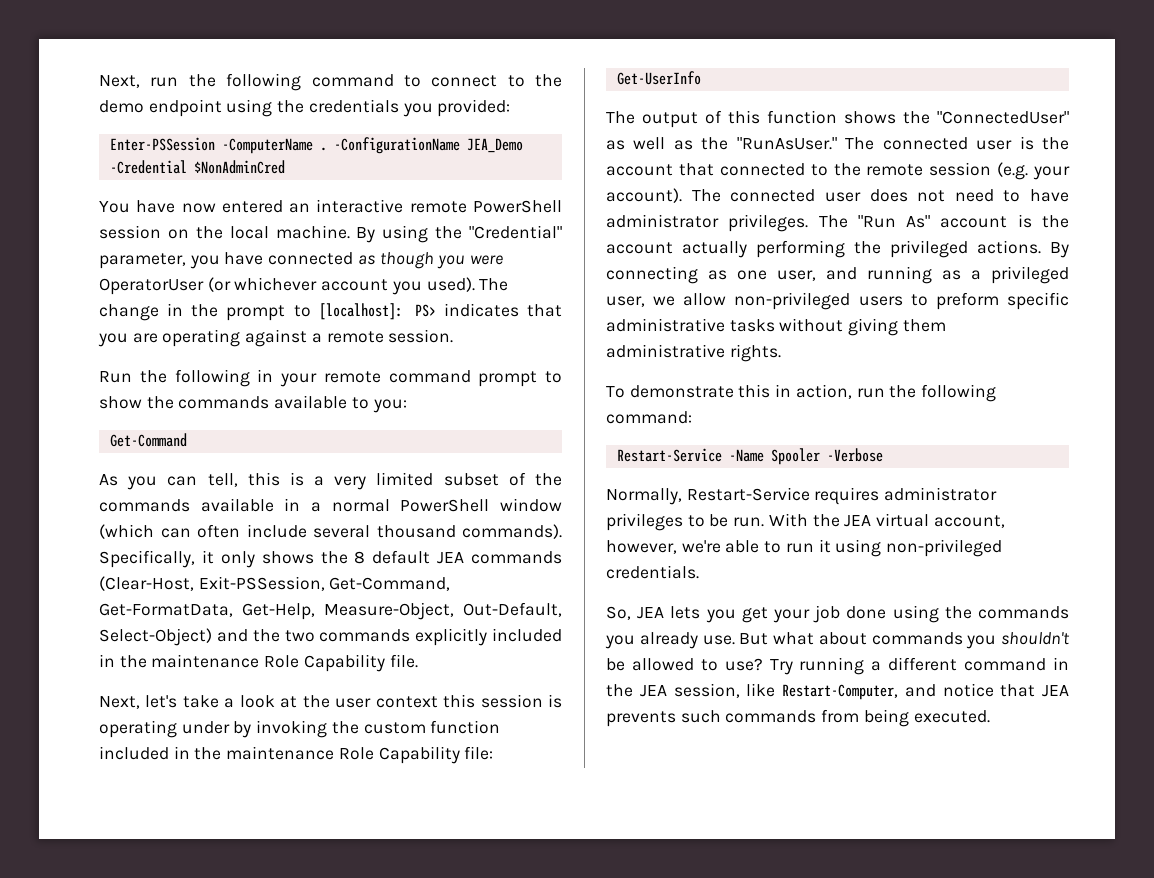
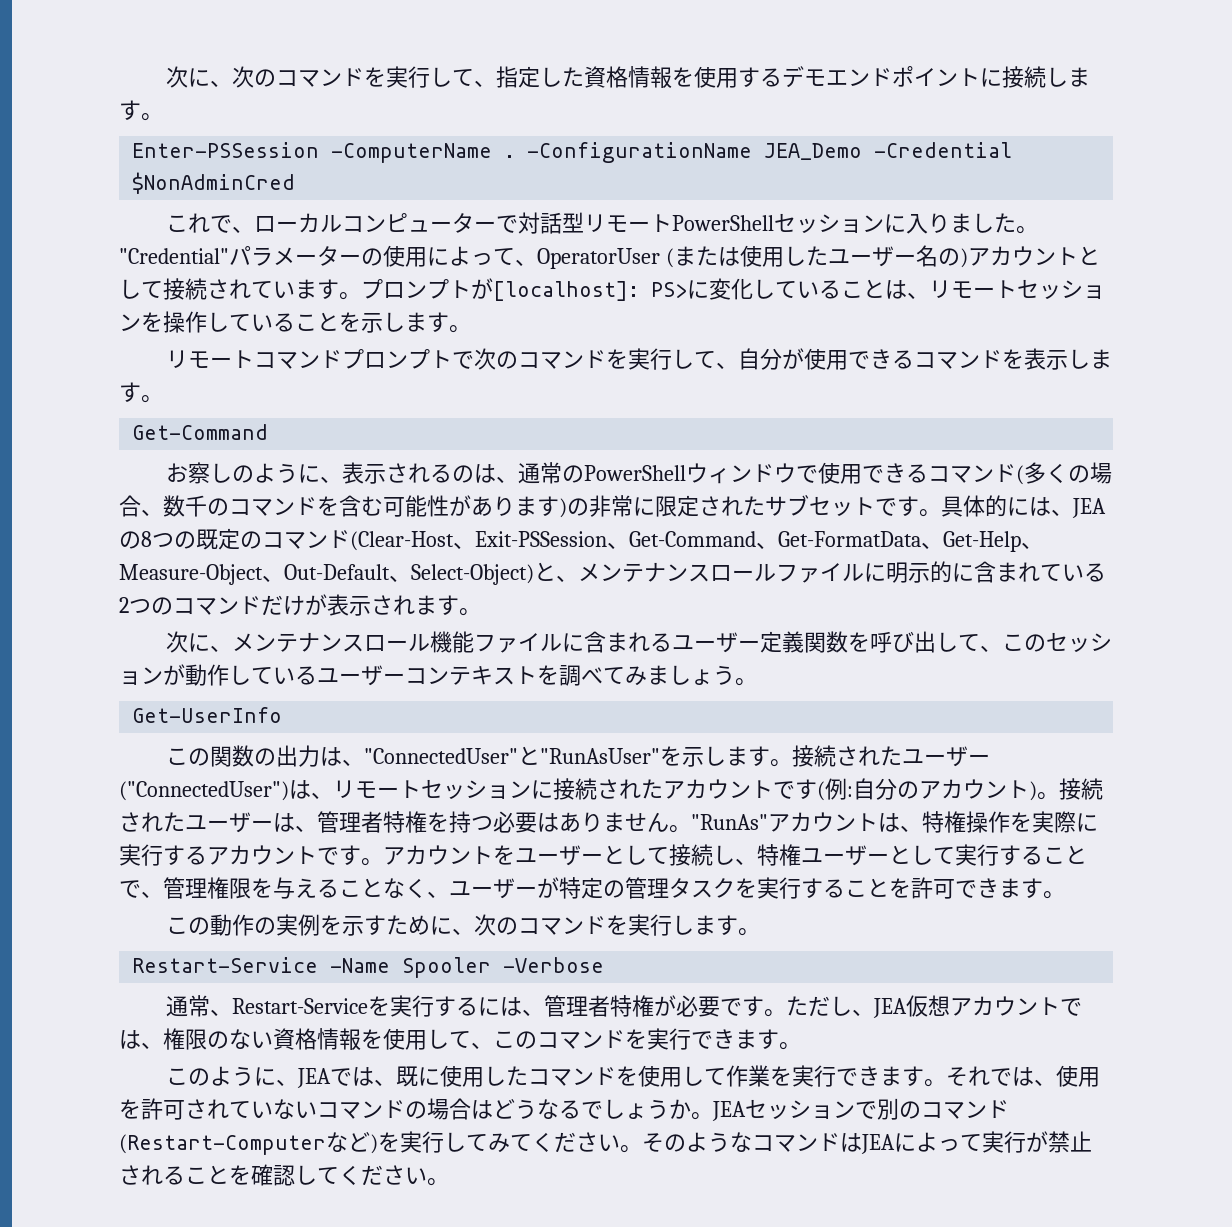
[99,73,562,91] [99,99,511,117] Next, run the following command to connect to the demo endpoint using the credentials you provided: -> [166,66,1091,89] [119,100,163,121] 次に、次のコマンドを実行して、指定した資格情報を使用するデモエンドポイントに接続します。
[99,199,562,213] [99,225,562,243] [99,252,504,269] [99,277,509,295] [99,303,562,321] [98,329,454,347] [99,369,562,387] [99,395,407,413] [109,433,187,447] [99,472,562,490] [99,498,563,512] [99,524,562,539] [99,550,562,568] [99,576,451,591] [99,602,562,620] [99,628,562,646] [99,654,418,672] [99,694,562,709] [99,720,501,738] [99,746,494,764] [616,71,701,85] [606,110,1069,128] [606,136,1069,150] [606,162,1070,180] [606,188,1069,203] [606,214,1069,232] [606,240,1069,258] [606,266,1069,284] [606,292,1069,310] [606,318,946,336] [606,344,781,362] [606,384,997,402] [606,411,692,424] [616,448,883,465] [606,487,998,505] [606,513,1005,531] [606,539,1003,557] [606,565,699,579] [606,605,1069,623] [605,632,1070,649] [606,657,1069,675] [606,683,1069,700] [606,709,990,727] You have now entered an interactive remote PowerShell session on the local machine. By using the "Credential" parameter, you have connected as though you were OperatorUser (or whichever account you used). The change in the prompt to [localhost]: PS> indicates that you are operating against a remote session. // Run the following in your remote command prompt to show the commands available to you: // Get-Command // As you can tell, this is a very limited subset of the commands available in a normal PowerShell window (which can often include several thousand commands). Specifically, it only shows the 8 default JEA commands (Clear-Host, Exit-PSSession, Get-Command, Get-FormatData, Get-Help, Measure-Object, Out-Default, Select-Object) and the two commands explicitly included in the maintenance Role Capability file. // Next, let's take a look at the user context this session is operating under by invoking the custom function included in the maintenance Role Capability file: // Get-UserInfo // The output of this function shows the "ConnectedUser" as well as the "RunAsUser." The connected user is the account that connected to the remote session (e.g. your account). The connected user does not need to have administrator privileges. The "Run As" account is the account actually performing the privileged actions. By connecting as one user, and running as a privileged user, we allow non-privileged users to preform specific administrative tasks without giving them administrative rights. // To demonstrate this in action, run the following command: // Restart-Service -Name Spooler -Verbose // Normally, Restart-Service requires administrator privileges to be run. With the JEA virtual account, however, we're able to run it using non-privileged credentials. // So, JEA lets you get your job done using the commands you already use. But what about commands you shouldn't be allowed to use? Try running a different command in the JEA session, like Restart-Computer, and notice that JEA prevents such commands from being executed. -> [166,212,1039,234] [119,245,1100,269] [119,278,1105,301] [119,311,471,333] [166,348,1113,370] [119,382,163,403] [132,424,269,440] [166,462,1113,485] [119,495,1106,518] [119,528,1043,552] [119,561,1106,585] [119,594,481,616] [166,631,1113,653] [119,664,757,686] [132,707,283,723] [166,745,991,767] [119,778,1103,801] [119,811,1098,833] [119,844,1087,866] [119,877,1065,899] [166,914,761,936] [132,957,605,978] [166,995,1083,1018] [119,1028,801,1051] [166,1065,1101,1088] [119,1098,1009,1121] [119,1131,1092,1155] [119,1164,449,1186] これで、ローカルコンピューターで対話型リモートPowerShellセッションに入りました。"Credential"パラメーターの使用によって、OperatorUser (または使用したユーザー名の)アカウントとして接続されています。プロンプトが[localhost]: PS>に変化していることは、リモートセッションを操作していることを示します。 // リモートコマンドプロンプトで次のコマンドを実行して、自分が使用できるコマンドを表示します。 // Get-Command // お察しのように、表示されるのは、通常のPowerShellウィンドウで使用できるコマンド(多くの場合、数千のコマンドを含む可能性があります)の非常に限定されたサブセットです。具体的には、JEAの8つの既定のコマンド(Clear-Host、Exit-PSSession、Get-Command、Get-FormatData、Get-Help、Measure-Object、Out-Default、Select-Object)と、メンテナンスロールファイルに明示的に含まれている2つのコマンドだけが表示されます。 // 次に、メンテナンスロール機能ファイルに含まれるユーザー定義関数を呼び出して、このセッションが動作しているユーザーコンテキストを調べてみましょう。 // Get-UserInfo // この関数の出力は、"ConnectedUser"と"RunAsUser"を示します。接続されたユーザー("ConnectedUser")は、リモートセッションに接続されたアカウントです(例:自分のアカウント)。接続されたユーザーは、管理者特権を持つ必要はありません。"RunAs"アカウントは、特権操作を実際に実行するアカウントです。アカウントをユーザーとして接続し、特権ユーザーとして実行することで、管理権限を与えることなく、ユーザーが特定の管理タスクを実行することを許可できます。 // この動作の実例を示すために、次のコマンドを実行します。 // Restart-Service -Name Spooler -Verbose // 通常、Restart-Serviceを実行するには、管理者特権が必要です。ただし、JEA仮想アカウントでは、権限のない資格情報を使用して、このコマンドを実行できます。 // このように、JEAでは、既に使用したコマンドを使用して作業を実行できます。それでは、使用を許可されていないコマンドの場合はどうなるでしょうか。JEAセッションで別のコマンド(Restart-Computerなど)を実行してみてください。そのようなコマンドはJEAによって実行が禁止されることを確認してください。

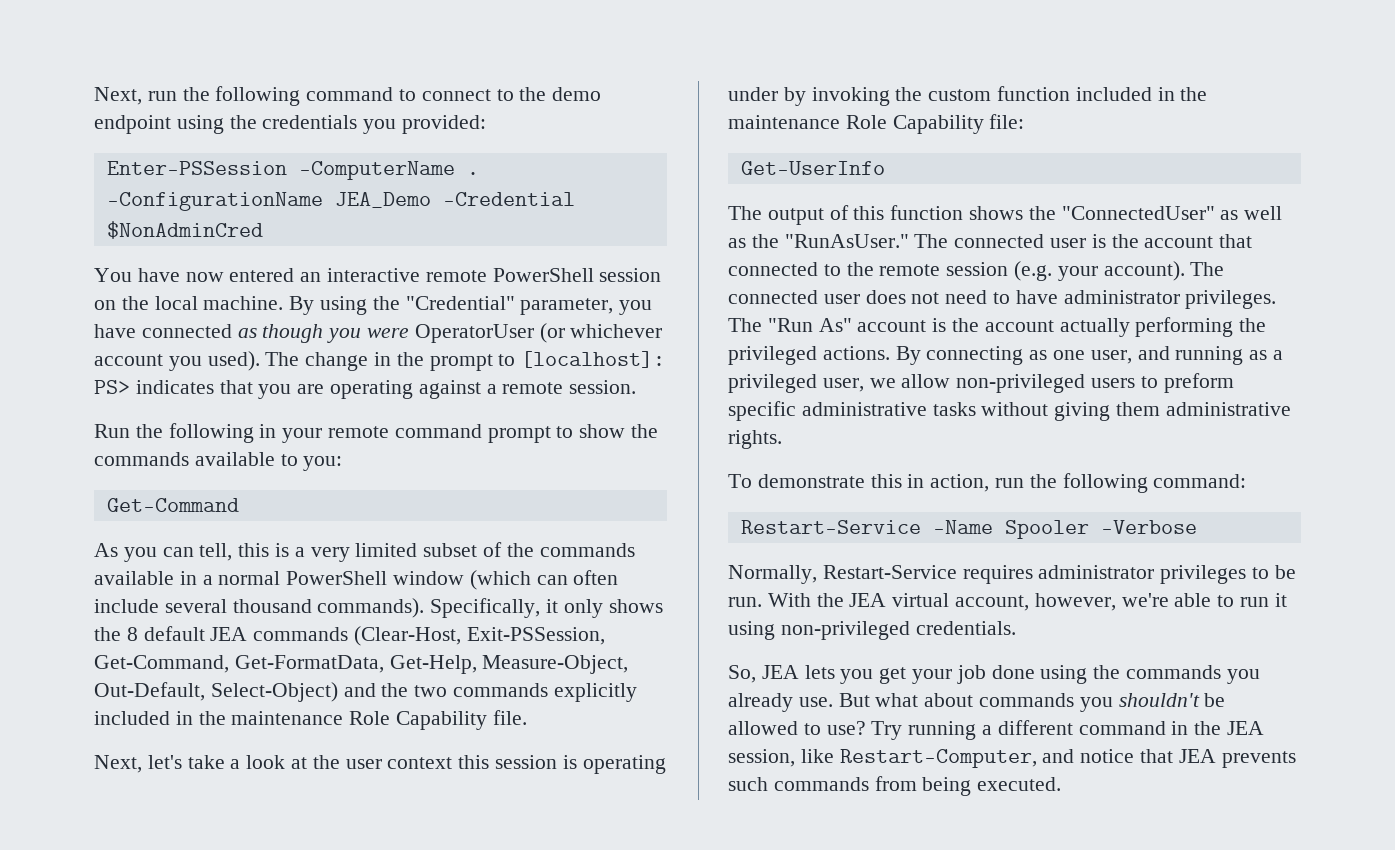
[166,66,1091,89] [119,100,163,121] 次に、次のコマンドを実行して、指定した資格情報を使用するデモエンドポイントに接続します。 -> [94,86,602,106] [94,115,487,134] Next, run the following command to connect to the demo endpoint using the credentials you provided:
[166,212,1039,234] [119,245,1100,269] [119,278,1105,301] [119,311,471,333] [166,348,1113,370] [119,382,163,403] [132,424,269,440] [166,462,1113,485] [119,495,1106,518] [119,528,1043,552] [119,561,1106,585] [119,594,481,616] [166,631,1113,653] [119,664,757,686] [132,707,283,723] [166,745,991,767] [119,778,1103,801] [119,811,1098,833] [119,844,1087,866] [119,877,1065,899] [166,914,761,936] [132,957,605,978] [166,995,1083,1018] [119,1028,801,1051] [166,1065,1101,1088] [119,1098,1009,1121] [119,1131,1092,1155] [119,1164,449,1186] これで、ローカルコンピューターで対話型リモートPowerShellセッションに入りました。"Credential"パラメーターの使用によって、OperatorUser (または使用したユーザー名の)アカウントとして接続されています。プロンプトが[localhost]: PS>に変化していることは、リモートセッションを操作していることを示します。 // リモートコマンドプロンプトで次のコマンドを実行して、自分が使用できるコマンドを表示します。 // Get-Command // お察しのように、表示されるのは、通常のPowerShellウィンドウで使用できるコマンド(多くの場合、数千のコマンドを含む可能性があります)の非常に限定されたサブセットです。具体的には、JEAの8つの既定のコマンド(Clear-Host、Exit-PSSession、Get-Command、Get-FormatData、Get-Help、Measure-Object、Out-Default、Select-Object)と、メンテナンスロールファイルに明示的に含まれている2つのコマンドだけが表示されます。 // 次に、メンテナンスロール機能ファイルに含まれるユーザー定義関数を呼び出して、このセッションが動作しているユーザーコンテキストを調べてみましょう。 // Get-UserInfo // この関数の出力は、"ConnectedUser"と"RunAsUser"を示します。接続されたユーザー("ConnectedUser")は、リモートセッションに接続されたアカウントです(例:自分のアカウント)。接続されたユーザーは、管理者特権を持つ必要はありません。"RunAs"アカウントは、特権操作を実際に実行するアカウントです。アカウントをユーザーとして接続し、特権ユーザーとして実行することで、管理権限を与えることなく、ユーザーが特定の管理タスクを実行することを許可できます。 // この動作の実例を示すために、次のコマンドを実行します。 // Restart-Service -Name Spooler -Verbose // 通常、Restart-Serviceを実行するには、管理者特権が必要です。ただし、JEA仮想アカウントでは、権限のない資格情報を使用して、このコマンドを実行できます。 // このように、JEAでは、既に使用したコマンドを使用して作業を実行できます。それでは、使用を許可されていないコマンドの場合はどうなるでしょうか。JEAセッションで別のコマンド(Restart-Computerなど)を実行してみてください。そのようなコマンドはJEAによって実行が禁止されることを確認してください。 -> [94,268,662,282] [94,296,653,315] [94,323,663,343] [94,351,666,371] [94,380,637,399] [94,423,659,443] [94,452,343,471] [106,498,239,512] [94,542,635,562] [94,570,619,590] [94,598,663,618] [94,626,605,646] [94,655,629,674] [94,682,637,702] [94,710,527,730] [94,755,666,774] [728,86,1208,106] [728,114,1025,134] [740,161,885,175] [728,205,1283,225] [728,234,1253,248] [728,261,1225,281] [728,290,1277,309] [728,317,1267,337] [728,346,1284,365] [728,373,1234,393] [728,401,1291,421] [728,430,782,449] [728,473,1247,493] [740,520,1197,539] [728,565,1296,584] [728,593,1287,611] [728,621,1016,640] [728,665,1260,684] [728,693,1226,712] [728,720,1265,740] [728,749,1296,768] [728,776,1062,796] You have now entered an interactive remote PowerShell session on the local machine. By using the "Credential" parameter, you have connected as though you were OperatorUser (or whichever account you used). The change in the prompt to [localhost]: PS> indicates that you are operating against a remote session. // Run the following in your remote command prompt to show the commands available to you: // Get-Command // As you can tell, this is a very limited subset of the commands available in a normal PowerShell window (which can often include several thousand commands). Specifically, it only shows the 8 default JEA commands (Clear-Host, Exit-PSSession, Get-Command, Get-FormatData, Get-Help, Measure-Object, Out-Default, Select-Object) and the two commands explicitly included in the maintenance Role Capability file. // Next, let's take a look at the user context this session is operating under by invoking the custom function included in the maintenance Role Capability file: // Get-UserInfo // The output of this function shows the "ConnectedUser" as well as the "RunAsUser." The connected user is the account that connected to the remote session (e.g. your account). The connected user does not need to have administrator privileges. The "Run As" account is the account actually performing the privileged actions. By connecting as one user, and running as a privileged user, we allow non-privileged users to preform specific administrative tasks without giving them administrative rights. // To demonstrate this in action, run the following command: // Restart-Service -Name Spooler -Verbose // Normally, Restart-Service requires administrator privileges to be run. With the JEA virtual account, however, we're able to run it using non-privileged credentials. // So, JEA lets you get your job done using the commands you already use. But what about commands you shouldn't be allowed to use? Try running a different command in the JEA session, like Restart-Computer, and notice that JEA prevents such commands from being executed.

